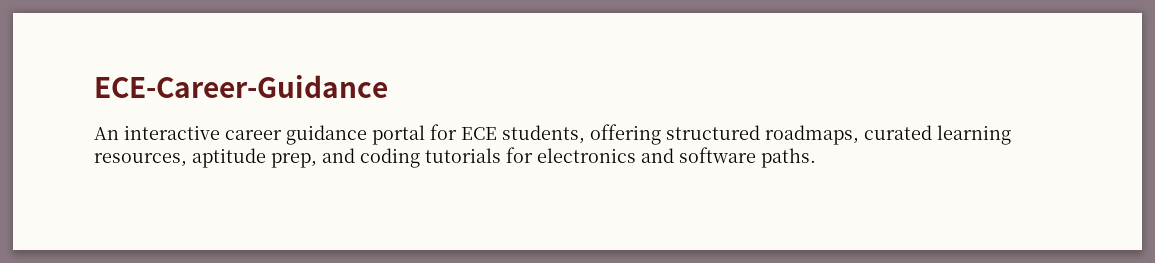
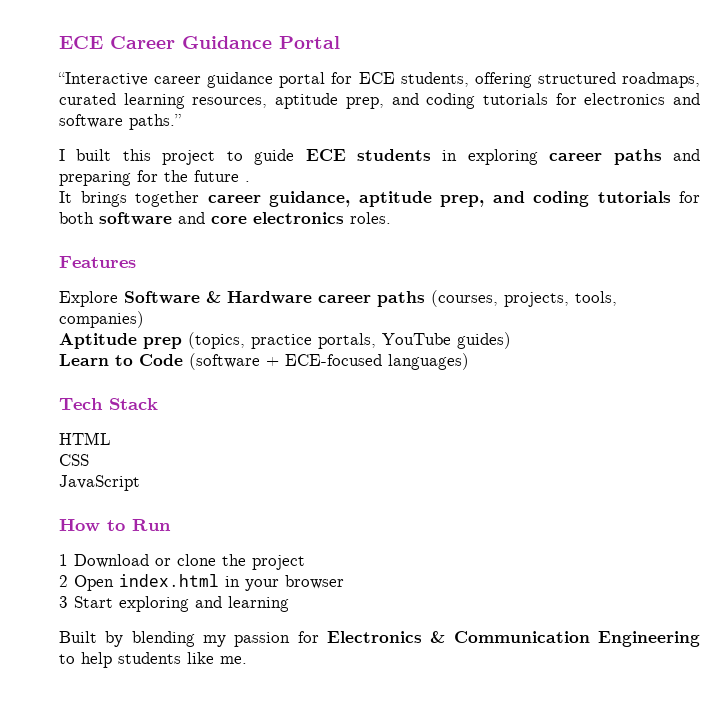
[94,75,388,98] [94,125,220,140] ECE-Career-Guidance // An interactive -> [59,36,340,49] [58,72,148,86] ECE Career Guidance Portal // “Interactive
[761,148,816,168] paths. -> [129,114,181,130] [59,149,700,165] [59,170,250,186] [59,191,700,207] [59,212,391,225] [59,256,136,268] [59,290,617,307] [59,311,144,328] [59,332,511,349] [59,353,469,370] [59,398,158,410] [59,432,111,445] [59,454,89,466] [59,475,140,491] [59,519,171,531] [59,554,305,570] [59,574,344,591] [59,596,289,612] [59,631,701,647] [59,652,247,668] paths.” // I built this project to guide ECE students in exploring career paths and preparing for the future . // It brings together career guidance, aptitude prep, and coding tutorials for both software and core electronics roles. // Features // Explore Software & Hardware career paths (courses, projects, tools, companies) // Aptitude prep (topics, practice portals, YouTube guides) // Learn to Code (software + ECE-focused languages) // Tech Stack // HTML // CSS // JavaScript // How to Run // 1 Download or clone the project // 2 Open index.html in your browser // 3 Start exploring and learning // Built by blending my passion for Electronics & Communication Engineering to help students like me.

